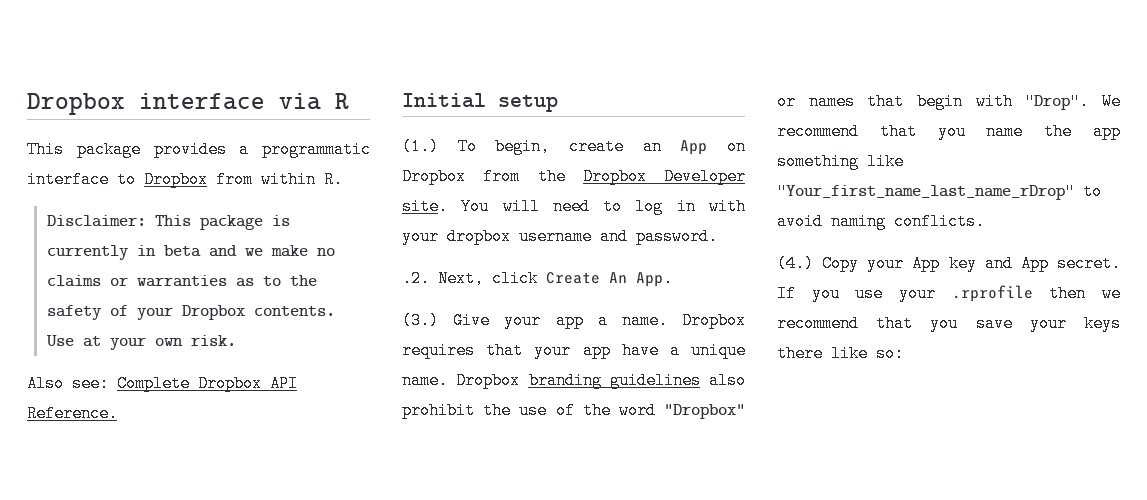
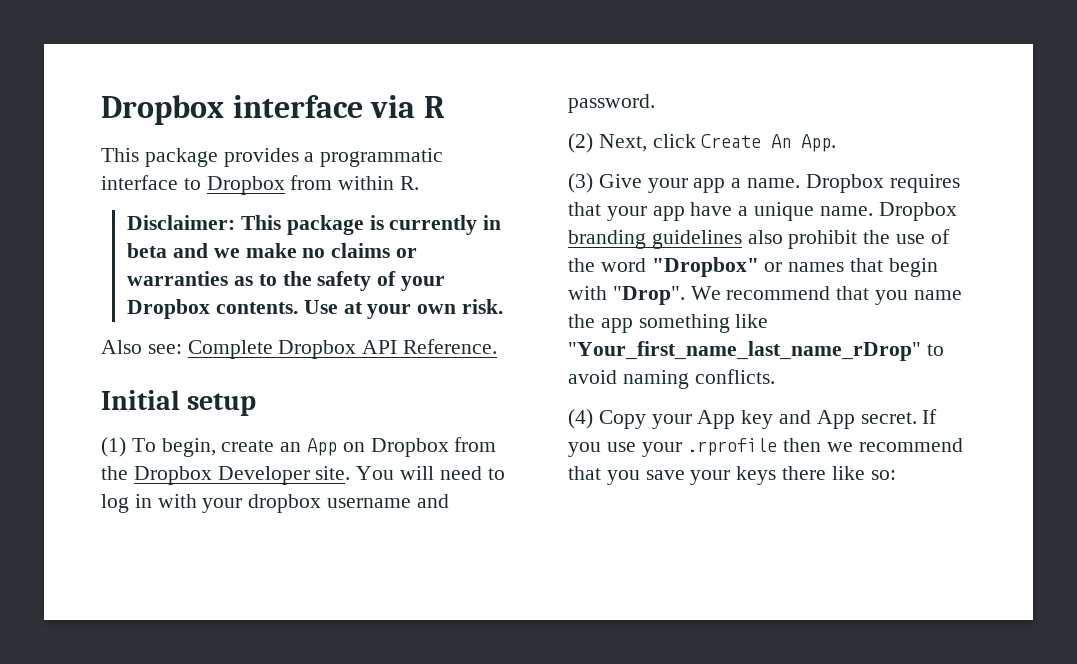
[402,138,439,155] (1.) -> [101,437,126,457] (1)
[402,270,430,287] .2. -> [568,133,593,153] (2)
[402,312,439,329] (3.) -> [568,173,593,193] (3)
[777,255,814,272] (4.) -> [568,409,593,429] (4)

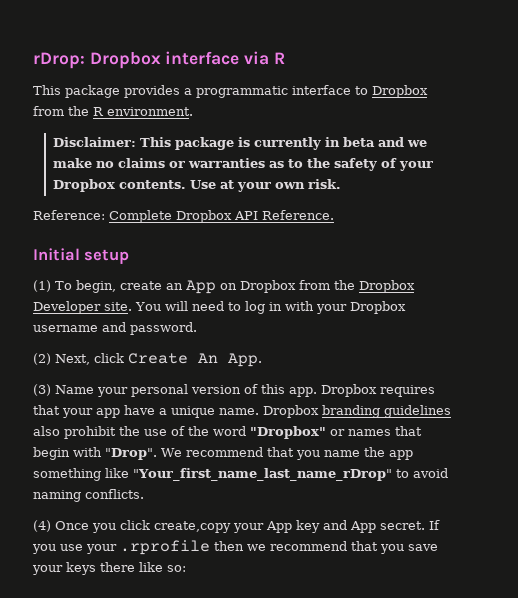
(101, 110) none -> [33,52,85,69] rDrop:
[338,176,420,190] within R. -> [68,106,193,116] the R environment.
[101,340,182,354] Also see: -> [33,210,105,220] Reference:
[248,494,322,513] dropbox -> [349,301,406,314] Dropbox
[598,174,801,193] Give your app a name. -> [55,384,317,397] Name your personal version of this app.
[598,410,646,429] Copy -> [55,520,231,533] Once you click create,copy

